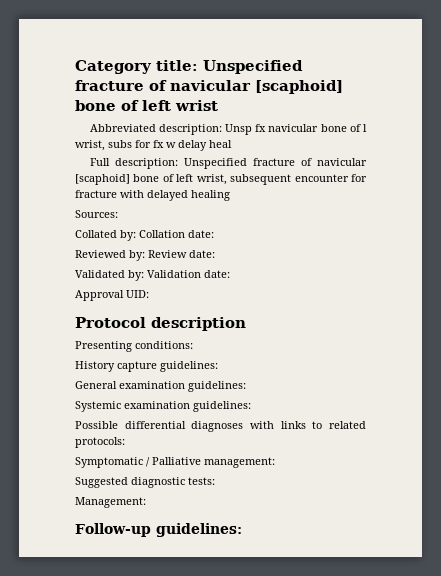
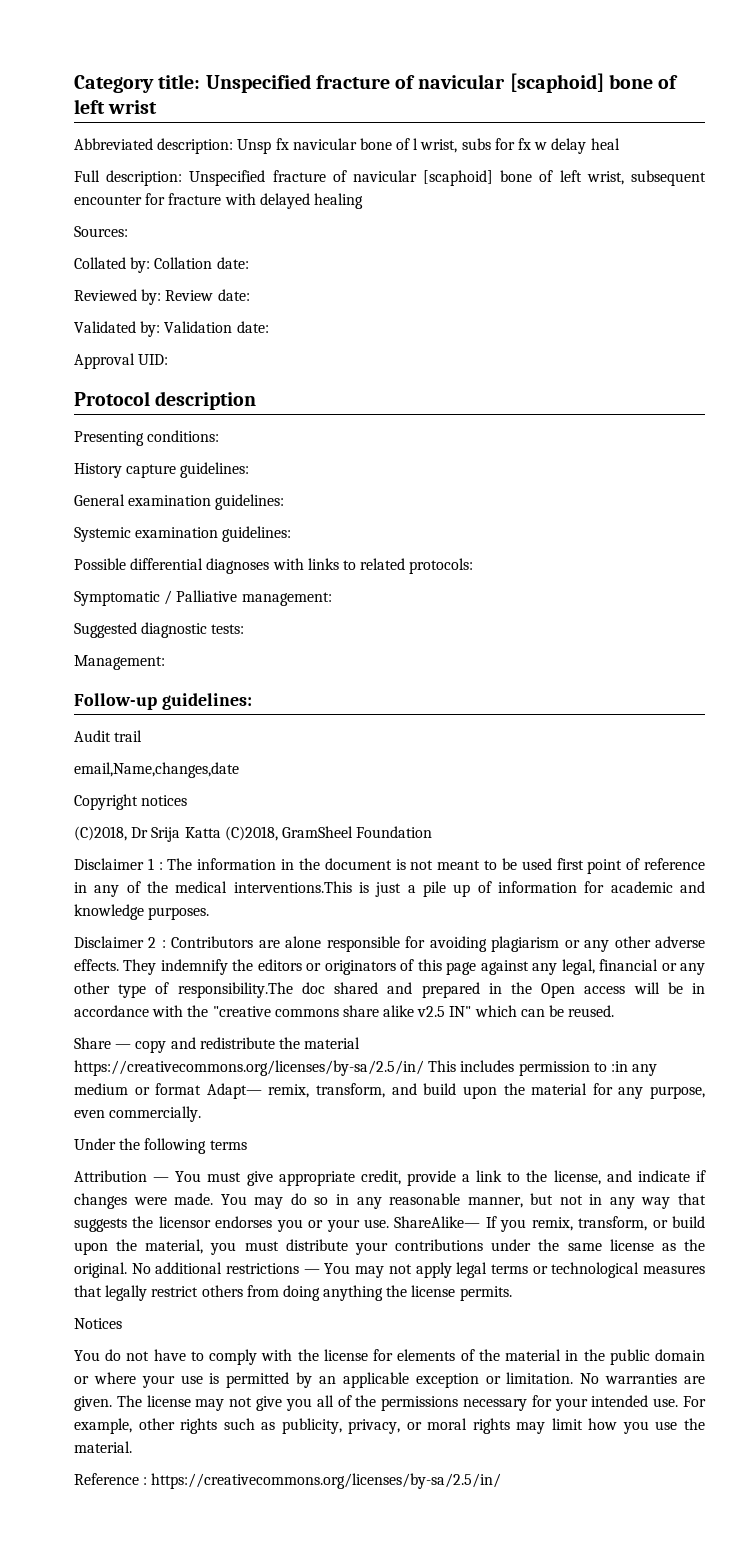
(242, 530) none -> [74,730,143,742] [74,762,239,778] [74,794,188,810] [74,826,433,842] [74,858,705,874] [74,881,705,897] [74,904,210,920] [74,936,705,952] [74,959,705,975] [74,982,705,998] [74,1005,615,1017] [74,1037,361,1053] [74,1060,658,1076] [74,1083,706,1099] [74,1106,202,1122] [74,1138,247,1154] [74,1170,706,1186] [74,1193,706,1209] [74,1216,706,1232] [74,1239,705,1255] [74,1262,705,1278] [74,1285,512,1301] [74,1318,122,1329] [74,1349,706,1365] [74,1372,705,1388] [74,1395,706,1411] [74,1418,705,1434] [74,1441,132,1453] [74,1473,502,1489] // Audit trail // email,Name,changes,date // Copyright notices // (C)2018, Dr Srija Katta (C)2018, GramSheel Foundation // Disclaimer 1 : The information in the document is not meant to be used first point of reference in any of the medical interventions.This is just a pile up of information for academic and knowledge purposes. // Disclaimer 2 : Contributors are alone responsible for avoiding plagiarism or any other adverse effects. They indemnify the editors or originators of this page against any legal, financial or any other type of responsibility.The doc shared and prepared in the Open access will be in accordance with the "creative commons share alike v2.5 IN" which can be reused. // Share — copy and redistribute the material https://creativecommons.org/licenses/by-sa/2.5/in/ This includes permission to :in any medium or format Adapt— remix, transform, and build upon the material for any purpose, even commercially. // Under the following terms // Attribution — You must give appropriate credit, provide a link to the license, and indicate if changes were made. You may do so in any reasonable manner, but not in any way that suggests the licensor endorses you or your use. ShareAlike— If you remix, transform, or build upon the material, you must distribute your contributions under the same license as the original. No additional restrictions — You may not apply legal terms or technological measures that legally restrict others from doing anything the license permits. // Notices // You do not have to comply with the license for elements of the material in the public domain or where your use is permitted by an applicable exception or limitation. No warranties are given. The license may not give you all of the permissions necessary for your intended use. For example, other rights such as publicity, privacy, or moral rights may limit how you use the material. // Reference : https://creativecommons.org/licenses/by-sa/2.5/in/

